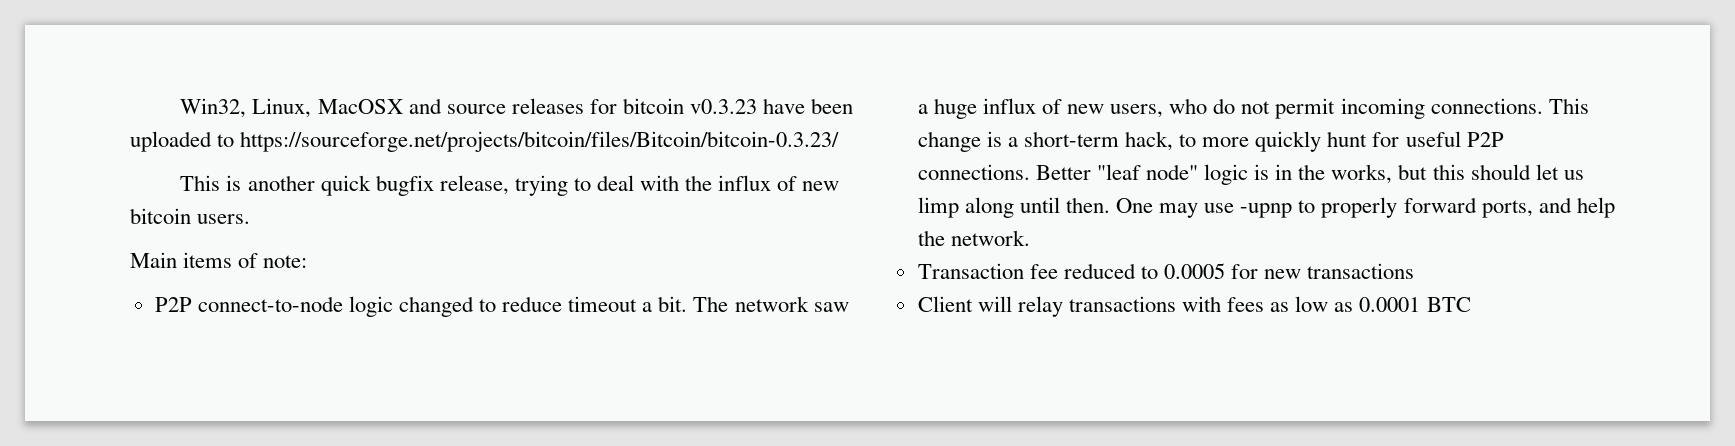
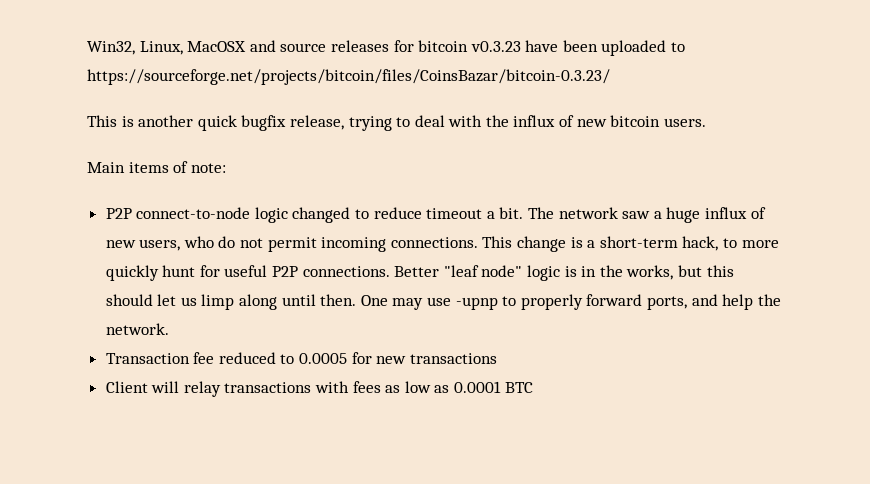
[240,131,840,152] https://sourceforge.net/projects/bitcoin/files/Bitcoin/bitcoin-0.3.23/ -> [87,69,610,85] https://sourceforge.net/projects/bitcoin/files/CoinsBazar/bitcoin-0.3.23/

